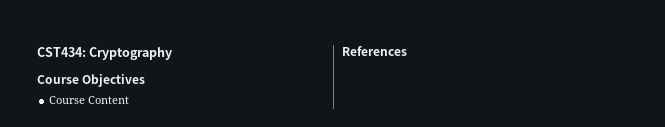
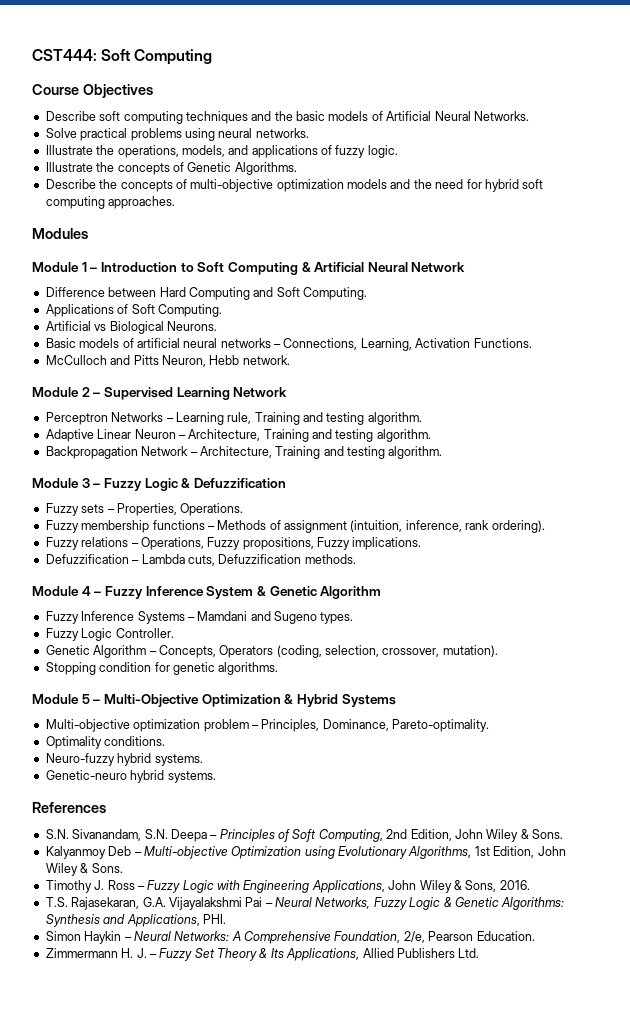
[37,47,173,60] CST434: Cryptography -> [32,49,213,65] CST444: Soft Computing
[49,96,130,104] [342,46,407,56] Course Content // References -> [45,111,529,124] [45,128,309,141] [45,145,398,158] [45,162,297,175] [45,179,544,192] [45,196,176,209] [32,228,88,239] [32,262,466,275] [45,287,367,300] [45,304,222,317] [45,321,217,334] [45,338,532,351] [45,355,290,367] [32,387,288,400] [45,412,422,425] [45,429,431,442] [45,446,443,459] [32,478,286,491] [45,503,244,516] [45,520,545,533] [45,537,422,550] [45,554,356,566] [32,586,382,599] [45,611,354,624] [45,628,174,641] [45,645,498,658] [45,662,279,675] [32,694,396,707] [45,719,489,732] [45,736,166,749] [45,753,203,766] [45,770,216,783] [32,802,106,813] [45,829,563,842] [45,846,566,859] [45,863,123,876] [45,880,530,893] [45,897,565,910] [45,914,226,927] [45,931,535,944] [45,948,480,961] Describe soft computing techniques and the basic models of Artificial Neural Networks. // Solve practical problems using neural networks. // Illustrate the operations, models, and applications of fuzzy logic. // Illustrate the concepts of Genetic Algorithms. // Describe the concepts of multi-objective optimization models and the need for hybrid soft computing approaches. // Modules // Module 1 – Introduction to Soft Computing & Artificial Neural Network // Difference between Hard Computing and Soft Computing. // Applications of Soft Computing. // Artificial vs Biological Neurons. // Basic models of artificial neural networks – Connections, Learning, Activation Functions. // McCulloch and Pitts Neuron, Hebb network. // Module 2 – Supervised Learning Network // Perceptron Networks – Learning rule, Training and testing algorithm. // Adaptive Linear Neuron – Architecture, Training and testing algorithm. // Backpropagation Network – Architecture, Training and testing algorithm. // Module 3 – Fuzzy Logic & Defuzzification // Fuzzy sets – Properties, Operations. // Fuzzy membership functions – Methods of assignment (intuition, inference, rank ordering). // Fuzzy relations – Operations, Fuzzy propositions, Fuzzy implications. // Defuzzification – Lambda cuts, Defuzzification methods. // Module 4 – Fuzzy Inference System & Genetic Algorithm // Fuzzy Inference Systems – Mamdani and Sugeno types. // Fuzzy Logic Controller. // Genetic Algorithm – Concepts, Operators (coding, selection, crossover, mutation). // Stopping condition for genetic algorithms. // Module 5 – Multi-Objective Optimization & Hybrid Systems // Multi-objective optimization problem – Principles, Dominance, Pareto-optimality. // Optimality conditions. // Neuro-fuzzy hybrid systems. // Genetic-neuro hybrid systems. // References // S.N. Sivanandam, S.N. Deepa – Principles of Soft Computing, 2nd Edition, John Wiley & Sons. // Kalyanmoy Deb – Multi-objective Optimization using Evolutionary Algorithms, 1st Edition, John Wiley & Sons. // Timothy J. Ross – Fuzzy Logic with Engineering Applications, John Wiley & Sons, 2016. // T.S. Rajasekaran, G.A. Vijayalakshmi Pai – Neural Networks, Fuzzy Logic & Genetic Algorithms: Synthesis and Applications, PHI. // Simon Haykin – Neural Networks: A Comprehensive Foundation, 2/e, Pearson Education. // Zimmermann H. J. – Fuzzy Set Theory & Its Applications, Allied Publishers Ltd.

